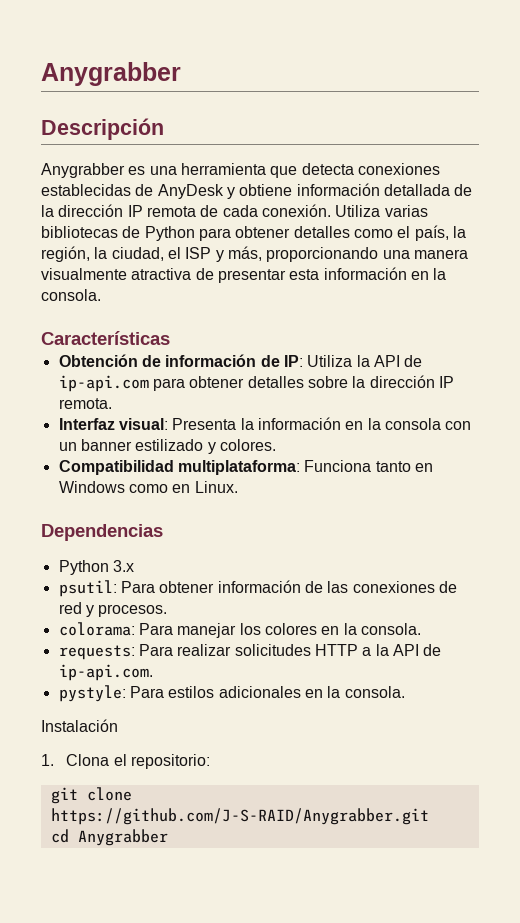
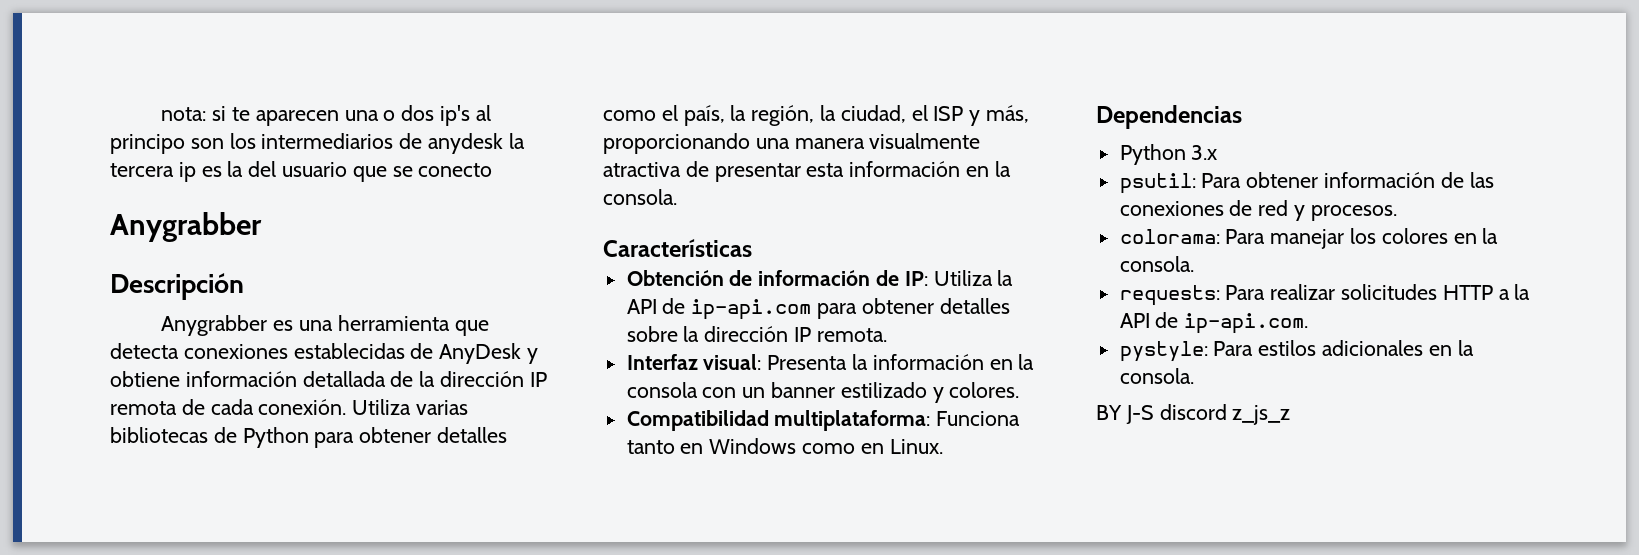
(41, 74) none -> [161,105,491,126] [110,133,525,154] [110,161,493,182] nota: si te aparecen una o dos ip's al principo son los intermediarios de anydesk la tercera ip es la del usuario que se conecto //
[41,719,118,732] [41,754,210,769] [50,787,132,804] [50,808,429,825] [50,829,168,846] Instalación // 1. Clona el repositorio: // git clone https://github.com/J-S-RAID/Anygrabber.git // cd Anygrabber -> [1096,404,1291,425] BY J-S discord z_js_z

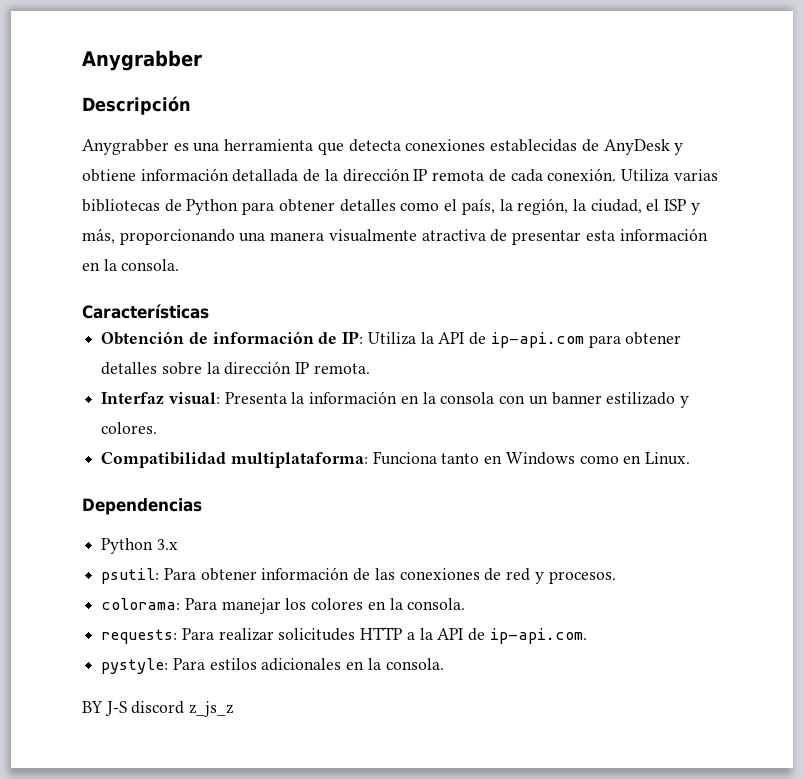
[161,105,491,126] [110,133,525,154] [110,161,493,182] nota: si te aparecen una o dos ip's al principo son los intermediarios de anydesk la tercera ip es la del usuario que se conecto // -> (82, 60) none

